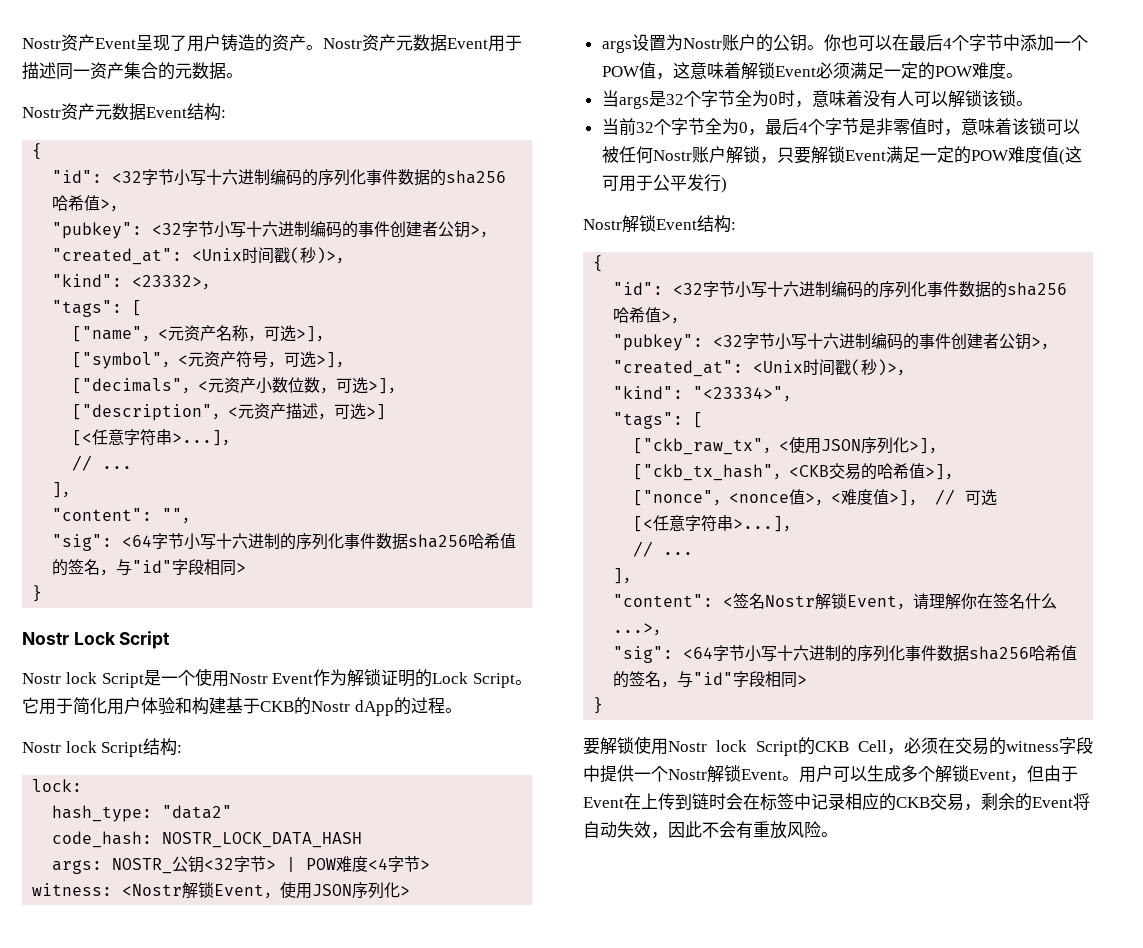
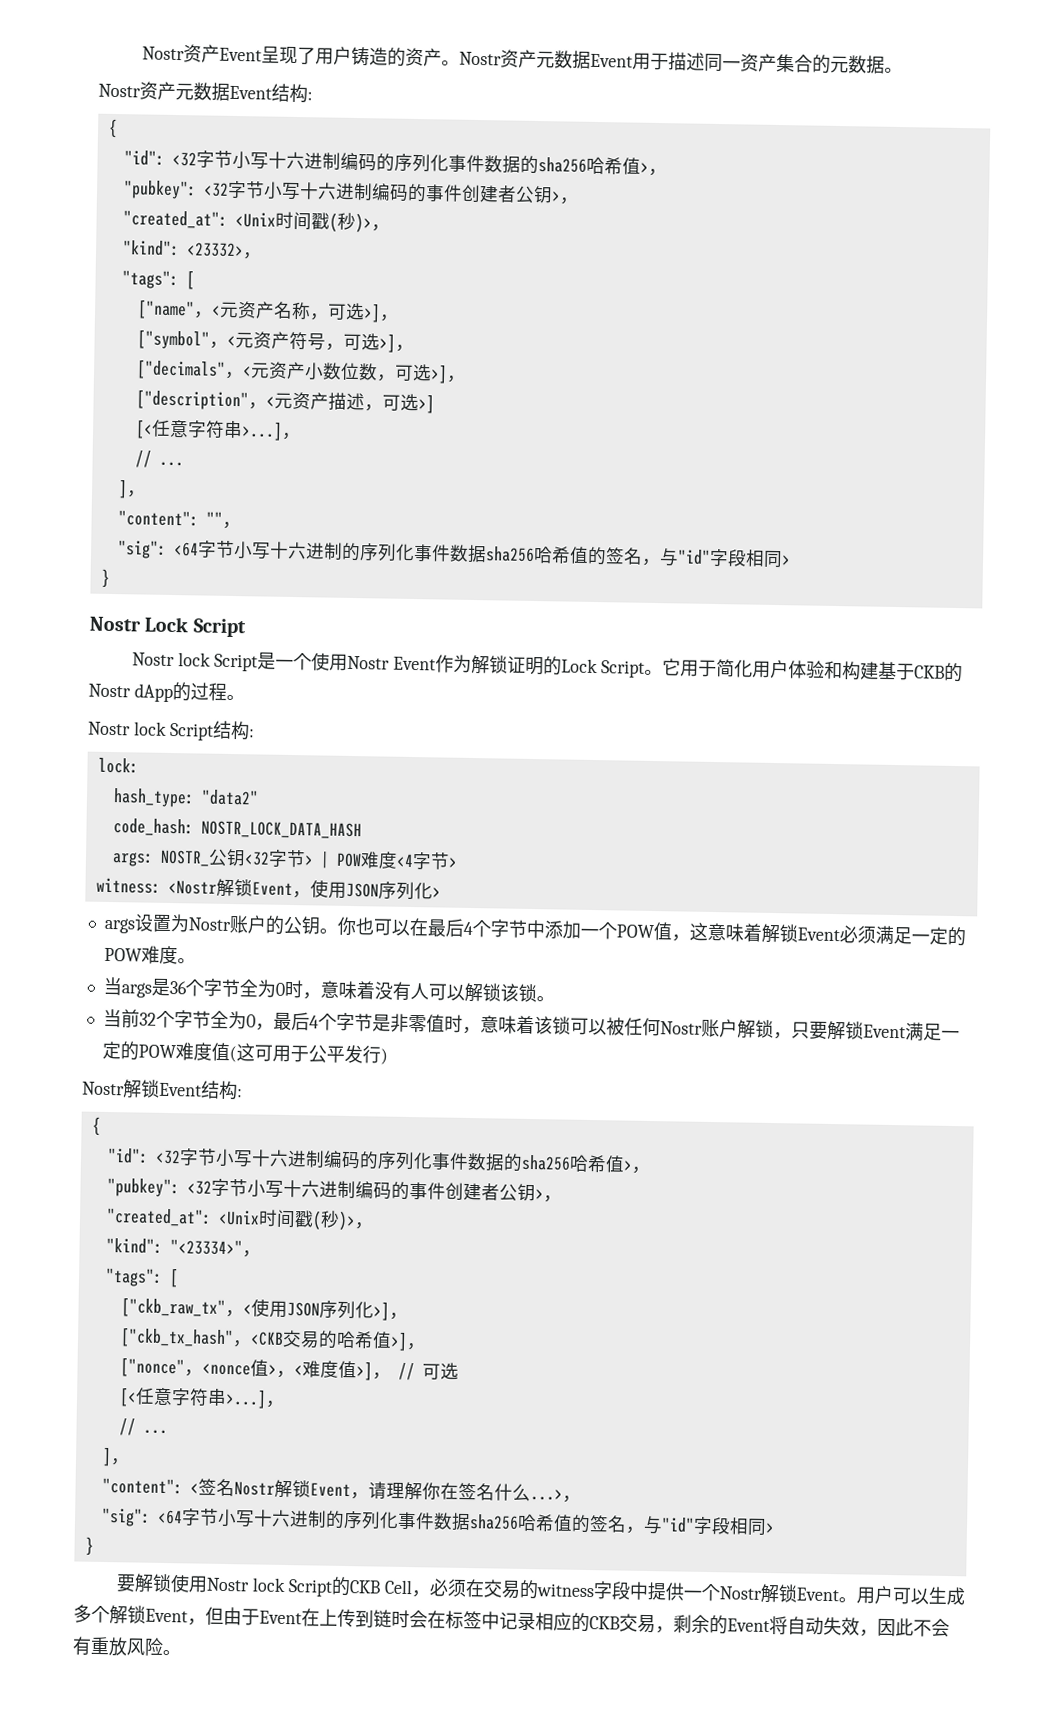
[665,94,684,105] 32 -> [168,980,187,995] 36

